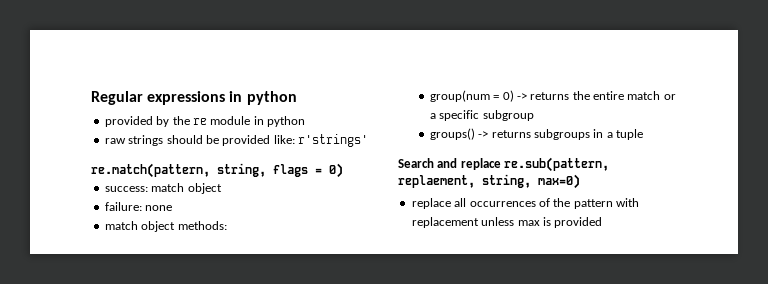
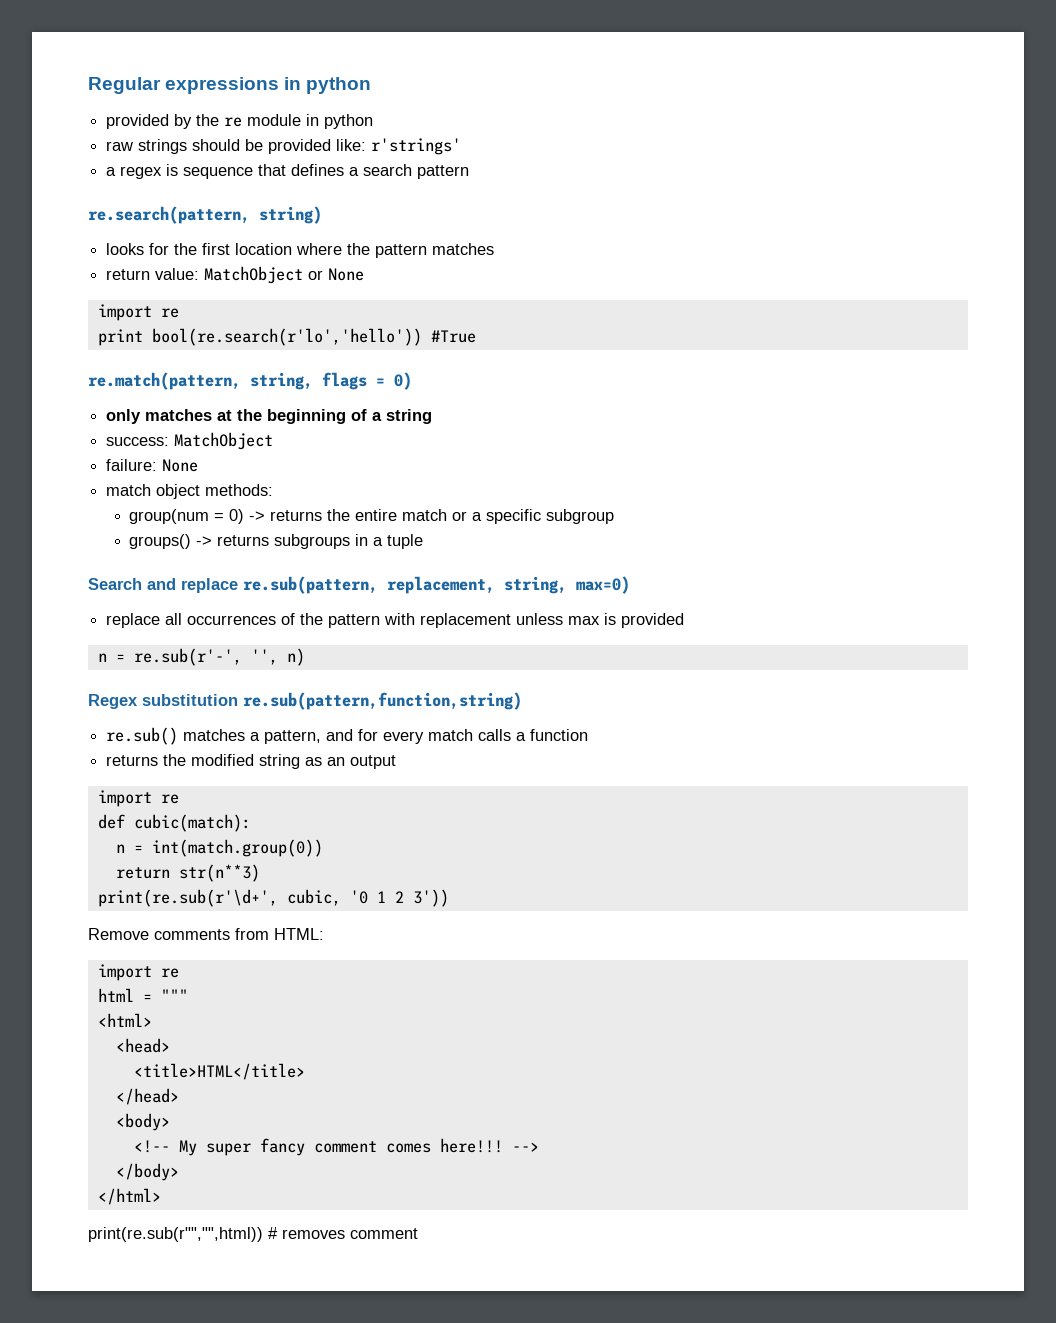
(368, 140) none -> [106,164,470,179] [88,206,322,224] [106,243,495,258] [106,266,365,284] [97,304,179,321] [97,328,476,346] // a regex is sequence that defines a search pattern // re.search(pattern, string) // looks for the first location where the pattern matches // return value: MatchObject or None // import re // print bool(re.search(r'lo','hello')) #True
(343, 170) none -> [106,409,433,424] // only matches at the beginning of a string
[151,183,222,194] [104,202,173,211] match object // failure: none -> [174,432,274,450] [106,459,199,472] MatchObject // failure: None
[398,175,475,188] replaement, -> [387,576,495,594] replacement,
(603, 222) none -> [97,648,305,666] [88,692,522,710] [106,727,589,745] [106,754,397,769] [97,790,179,807] [97,814,251,832] [115,839,323,857] [115,864,260,882] [97,889,449,907] [88,928,324,940] [97,964,179,981] [97,988,188,1002] [97,1013,152,1027] [115,1038,170,1053] [133,1063,305,1080] [115,1088,179,1105] [115,1113,170,1131] [133,1138,539,1156] [115,1163,179,1181] [97,1188,161,1205] [88,1227,418,1242] // n = re.sub(r'-', '', n) // Regex substitution re.sub(pattern,function,string) // re.sub() matches a pattern, and for every match calls a function // returns the modified string as an output // import re // def cubic(match): // n = int(match.group(0)) // return str(n**3) // print(re.sub(r'\d+', cubic, '0 1 2 3')) // Remove comments from HTML: // import re // html = """ // <html> // <head> // <title>HTML</title> // </head> // <body> // <!-- My super fancy comment comes here!!! --> // </body> // </html> // print(re.sub(r"","",html)) # removes comment

